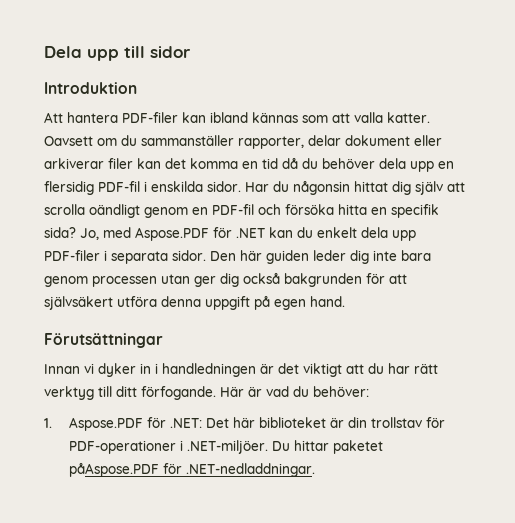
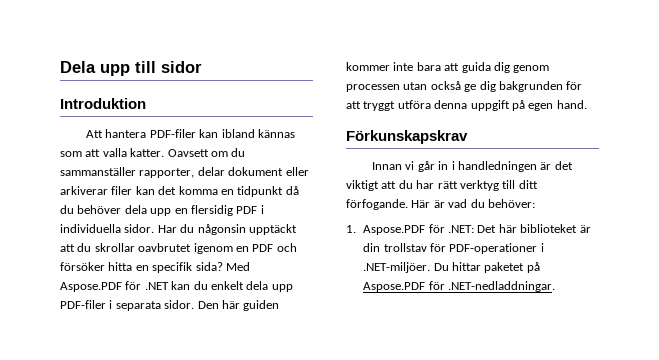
[262,158,278,169] tid -> [237,186,284,197] tidpunkt
[98,181,203,192] PDF-fil i enskilda -> [236,205,264,214] [60,224,121,233] PDF i individuella
[354,181,465,195] [44,204,334,218] hittat dig själv att scrolla oändligt genom en PDF-fil och försöka -> [248,224,297,235] [60,243,297,254] [60,262,105,271] upptäckt att du skrollar oavbrutet igenom en PDF och försöker
[80,227,131,240] Jo, med -> [225,262,250,271] Med
[313,250,431,264] [44,272,280,287] leder dig inte bara genom processen utan ger dig också -> [346,62,550,73] [346,81,496,92] kommer inte bara att guida dig genom processen utan också ge dig
[44,296,113,310] självsäkert -> [363,101,396,111] tryggt
[44,333,163,348] Förutsättningar -> [346,130,468,144] Förkunskapskrav
[98,363,136,377] dyker -> [417,161,435,172] går
[69,462,160,477] påAspose.PDF -> [526,262,540,273] [363,282,426,292] på Aspose.PDF

